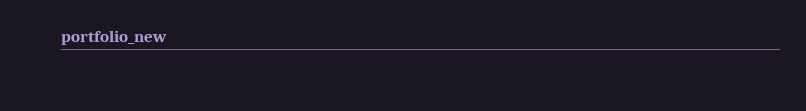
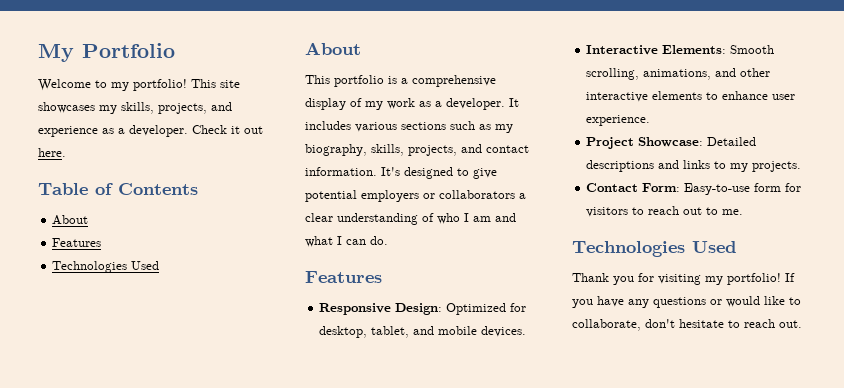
[61,30,167,45] portfolio_new -> [38,43,175,62] [38,79,240,91] [38,102,232,114] [38,125,263,137] [38,148,66,157] [38,183,198,195] [52,215,89,225] [52,238,102,247] [52,261,160,273] [305,42,361,55] [305,75,496,87] [305,98,519,110] [305,121,513,133] [305,144,529,156] [305,167,497,179] [305,190,526,202] [305,213,516,225] [305,236,388,247] [305,271,382,283] [319,303,527,315] [319,326,527,338] [586,45,775,55] [586,68,771,80] [586,91,796,102] [586,115,651,126] [586,137,757,149] [586,160,802,172] [586,183,802,195] [586,206,744,217] [572,241,736,257] [572,273,795,285] [572,296,801,308] [572,319,802,331] My Portfolio // Welcome to my portfolio! This site showcases my skills, projects, and experience as a developer. Check it out here. // Table of Contents // About // Features // Technologies Used // About // This portfolio is a comprehensive display of my work as a developer. It includes various sections such as my biography, skills, projects, and contact information. It's designed to give potential employers or collaborators a clear understanding of who I am and what I can do. // Features // Responsive Design: Optimized for desktop, tablet, and mobile devices. // Interactive Elements: Smooth scrolling, animations, and other interactive elements to enhance user experience. // Project Showcase: Detailed descriptions and links to my projects. // Contact Form: Easy-to-use form for visitors to reach out to me. // Technologies Used // Thank you for visiting my portfolio! If you have any questions or would like to collaborate, don't hesitate to reach out.

